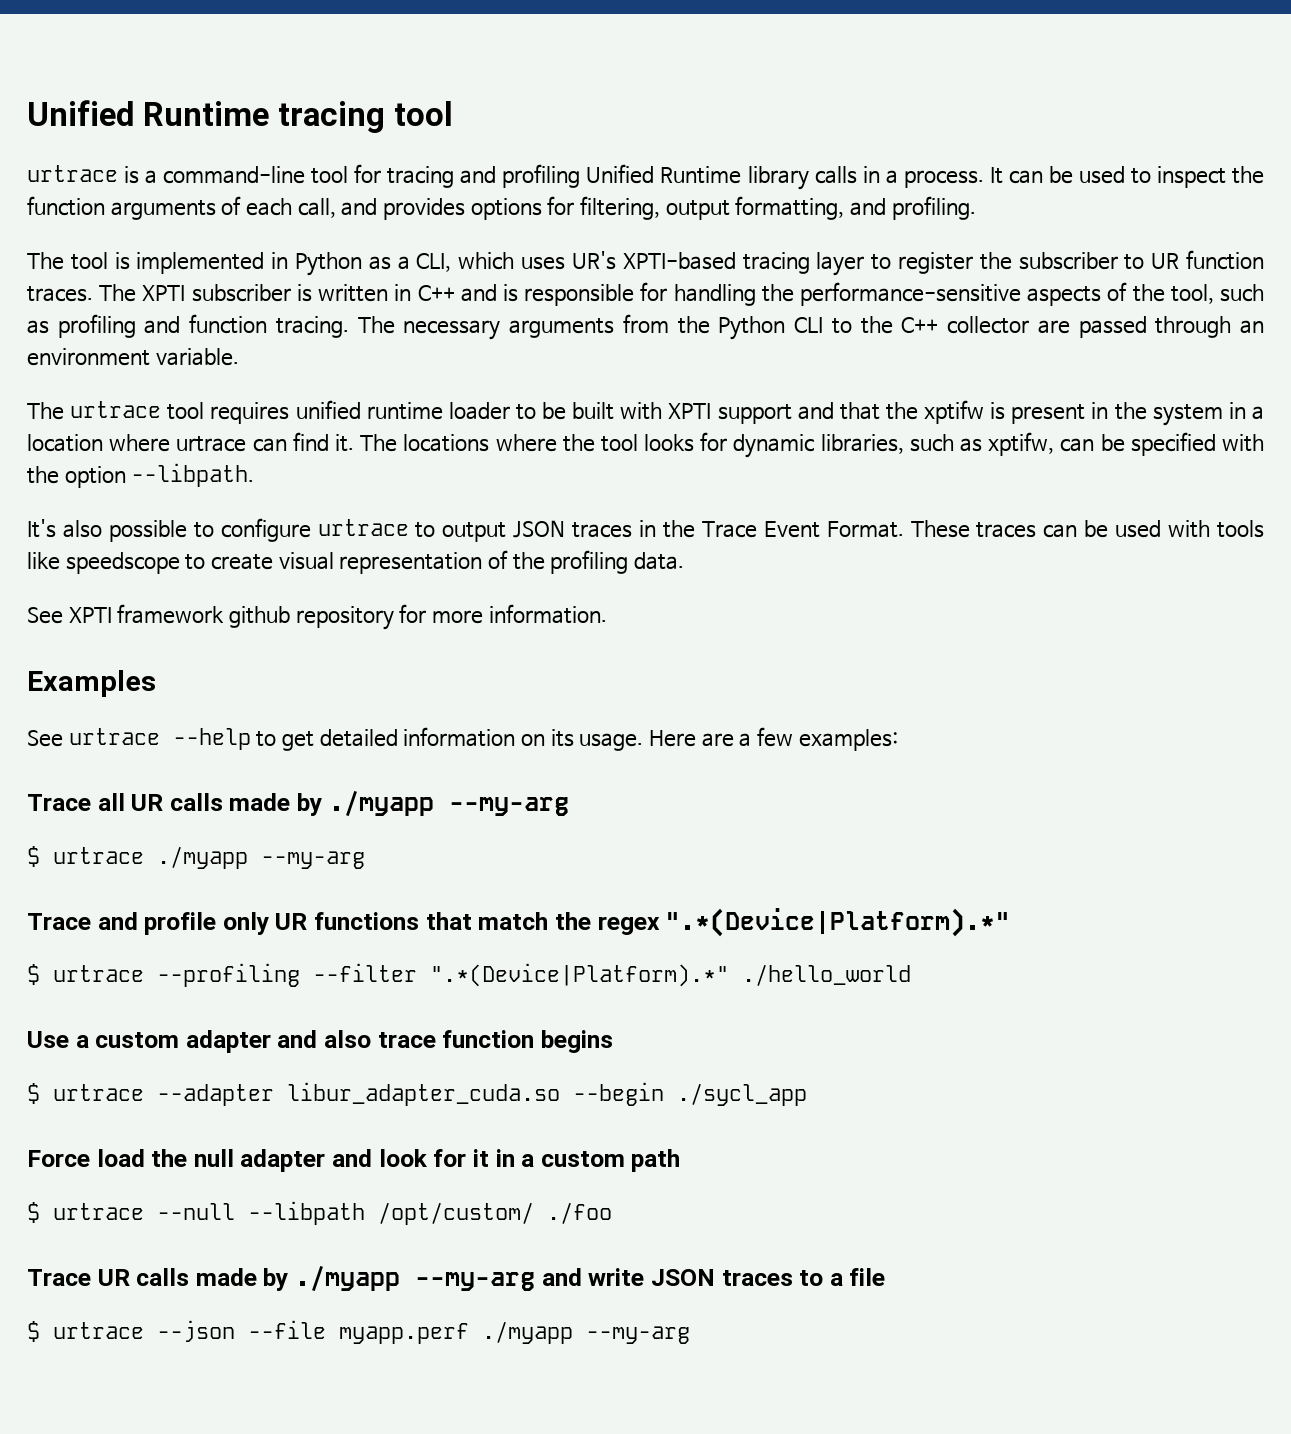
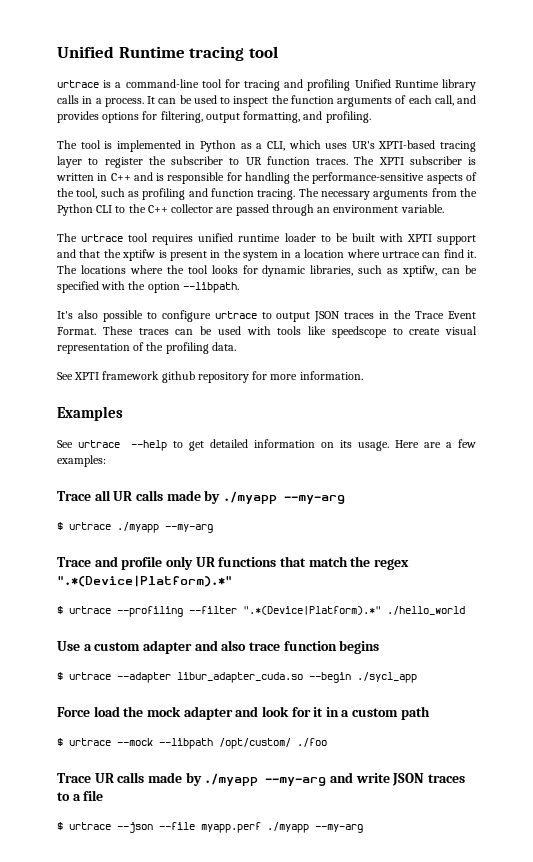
[193,1149,234,1167] null -> [146,706,181,717] mock
[157,1203,235,1220] --null -> [117,738,153,746] --mock

